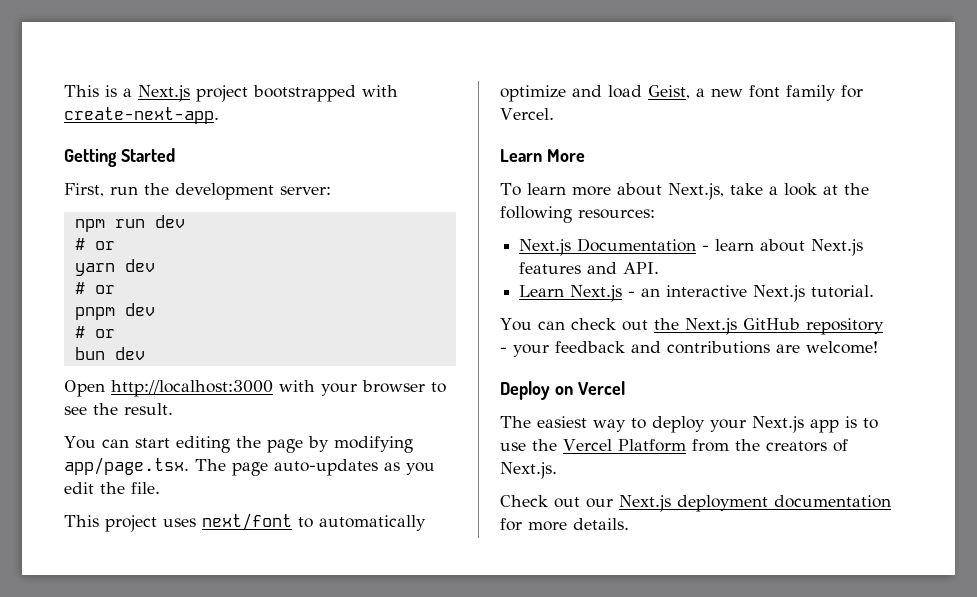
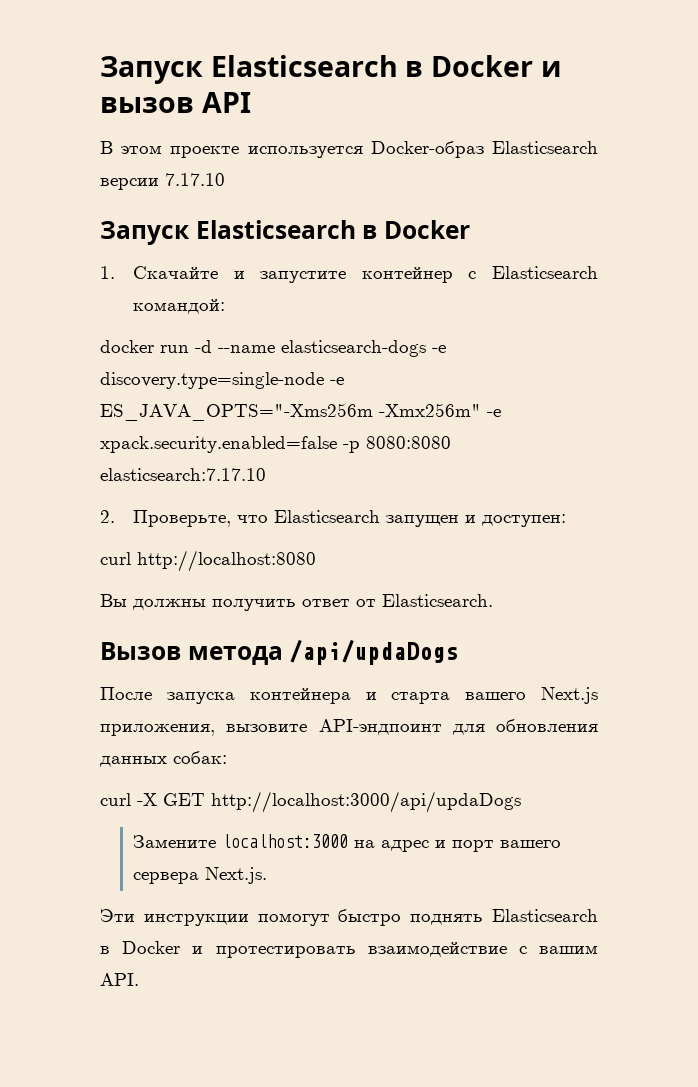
[64,85,398,102] [64,107,219,124] [64,148,175,167] [64,183,331,200] [74,215,185,232] [74,238,115,250] [74,259,155,276] [74,282,115,294] [74,303,155,320] [74,326,115,338] [74,347,145,360] [64,380,446,397] [64,403,173,415] [64,436,413,453] [64,457,435,476] [64,482,160,494] [64,513,426,532] [500,85,863,102] [500,108,554,120] [500,149,585,162] [500,183,869,200] [500,206,655,223] [519,238,864,256] [519,262,660,274] [519,285,875,302] [500,318,884,335] [500,341,878,357] [500,381,625,400] [500,416,878,433] [500,439,848,452] [500,462,557,479] [500,495,891,512] [500,518,629,531] This is a Next.js project bootstrapped with create-next-app. // Getting Started // First, run the development server: // npm run dev // # or // yarn dev // # or // pnpm dev // # or // bun dev // Open http://localhost:3000 with your browser to see the result. // You can start editing the page by modifying app/page.tsx. The page auto-updates as you edit the file. // This project uses next/font to automatically optimize and load Geist, a new font family for Vercel. // Learn More // To learn more about Next.js, take a look at the following resources: // Next.js Documentation - learn about Next.js features and API. // Learn Next.js - an interactive Next.js tutorial. // You can check out the Next.js GitHub repository - your feedback and contributions are welcome! // Deploy on Vercel // The easiest way to deploy your Next.js app is to use the Vercel Platform from the creators of Next.js. // Check out our Next.js deployment documentation for more details. -> [100,55,562,84] [100,92,251,113] [100,141,598,158] [100,173,225,190] [100,220,470,245] [100,266,598,283] [133,299,226,314] [100,340,446,357] [100,372,344,389] [100,403,501,421] [100,436,451,453] [100,468,266,481] [100,510,567,527] [100,550,316,572] [100,594,493,611] [100,639,459,665] [100,687,598,704] [100,719,598,736] [100,751,227,767] [100,791,521,813] [133,834,562,852] [133,867,268,884] [100,909,598,926] [100,941,598,958] [100,973,139,986] Запуск Elasticsearch в Docker и вызов API // В этом проекте используется Docker-образ Elasticsearch версии 7.17.10 // Запуск Elasticsearch в Docker // 1. Скачайте и запустите контейнер с Elasticsearch командой: // docker run -d --name elasticsearch-dogs -e discovery.type=single-node -e ES_JAVA_OPTS="-Xms256m -Xmx256m" -e xpack.security.enabled=false -p 8080:8080 elasticsearch:7.17.10 // 2. Проверьте, что Elasticsearch запущен и доступен: // curl http://localhost:8080 // Вы должны получить ответ от Elasticsearch. // Вызов метода /api/updaDogs // После запуска контейнера и старта вашего Next.js приложения, вызовите API-эндпоинт для обновления данных собак: // curl -X GET http://localhost:3000/api/updaDogs // Замените localhost:3000 на адрес и порт вашего сервера Next.js. // Эти инструкции помогут быстро поднять Elasticsearch в Docker и протестировать взаимодействие с вашим API.

